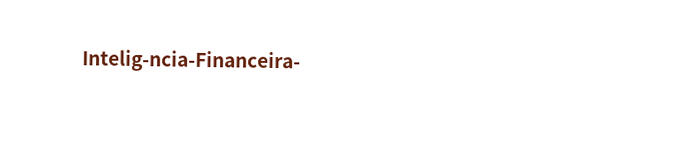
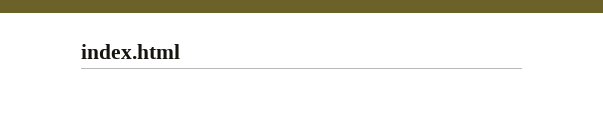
[82,49,301,74] Intelig-ncia-Financeira- -> [81,44,180,59] index.html

